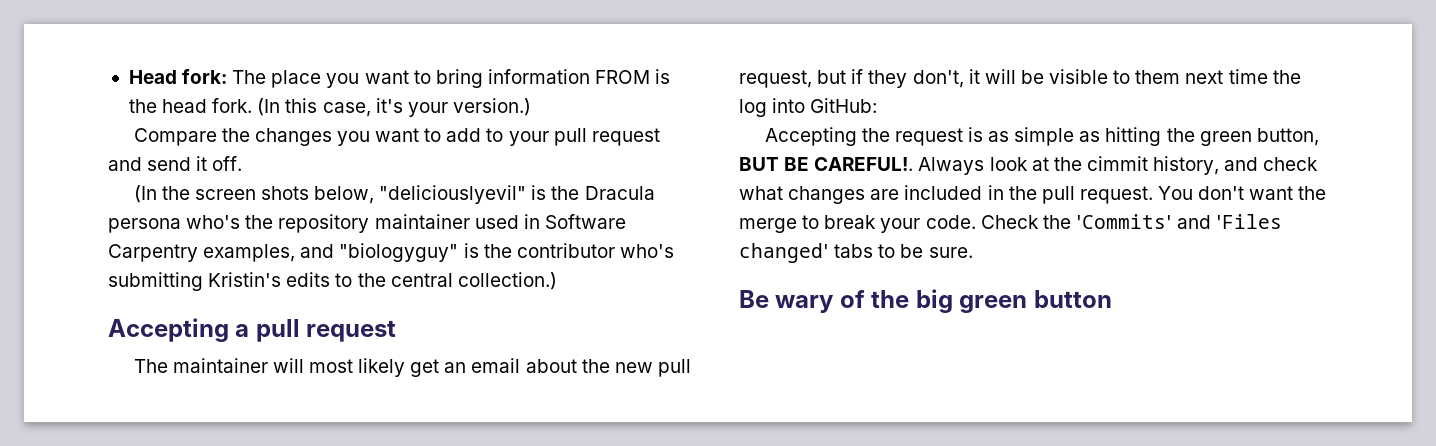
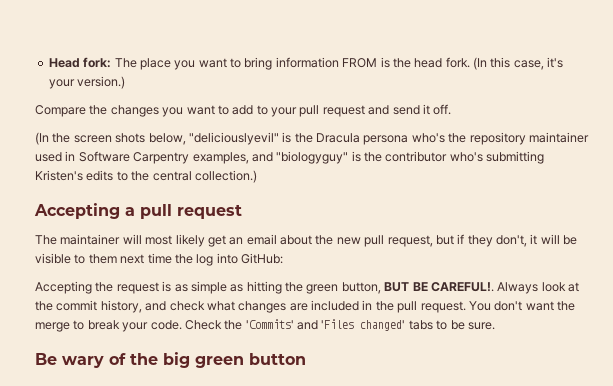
[208,272,282,287] Kristin's -> [35,170,83,181] Kristen's
[1086,156,1148,171] cimmit -> [56,300,98,311] commit

